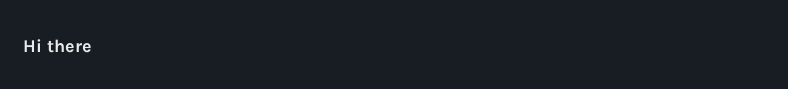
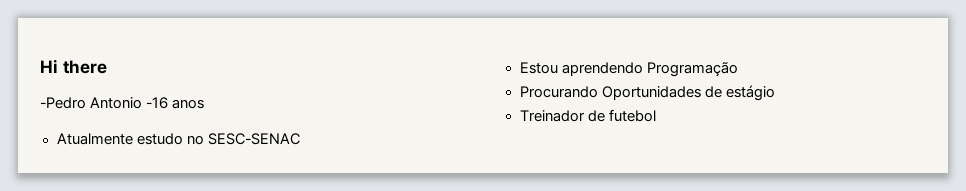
(92, 46) none -> [40,97,205,109] [56,133,300,145] [519,62,738,77] [519,85,775,101] [519,109,656,122] // -Pedro Antonio -16 anos // Atualmente estudo no SESC-SENAC // Estou aprendendo Programação // Procurando Oportunidades de estágio // Treinador de futebol

